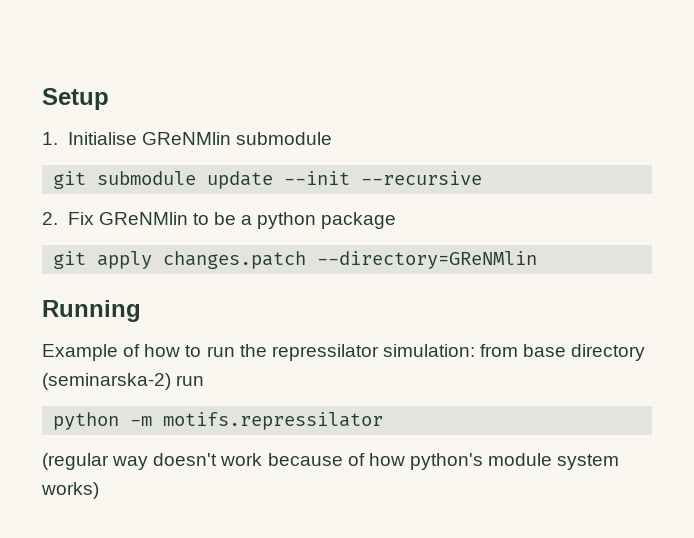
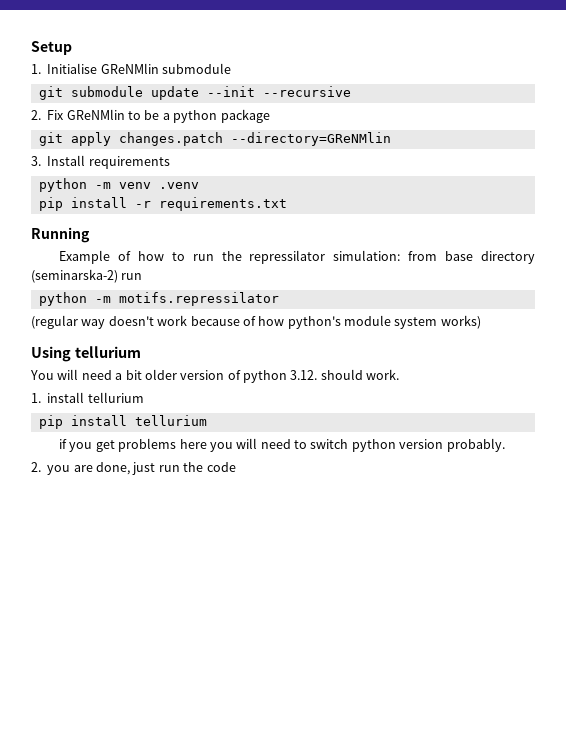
(538, 260) none -> [31,155,170,169] [38,178,199,192] [38,197,287,211] // 3. Install requirements // python -m venv .venv // pip install -r requirements.txt
(99, 490) none -> [31,346,141,362] [30,369,400,383] [31,392,144,403] [38,415,207,429] [59,438,505,452] [31,462,236,475] // Using tellurium // You will need a bit older version of python 3.12. should work. // 1. install tellurium // pip install tellurium // if you get problems here you will need to switch python version probably. // 2. you are done, just run the code

